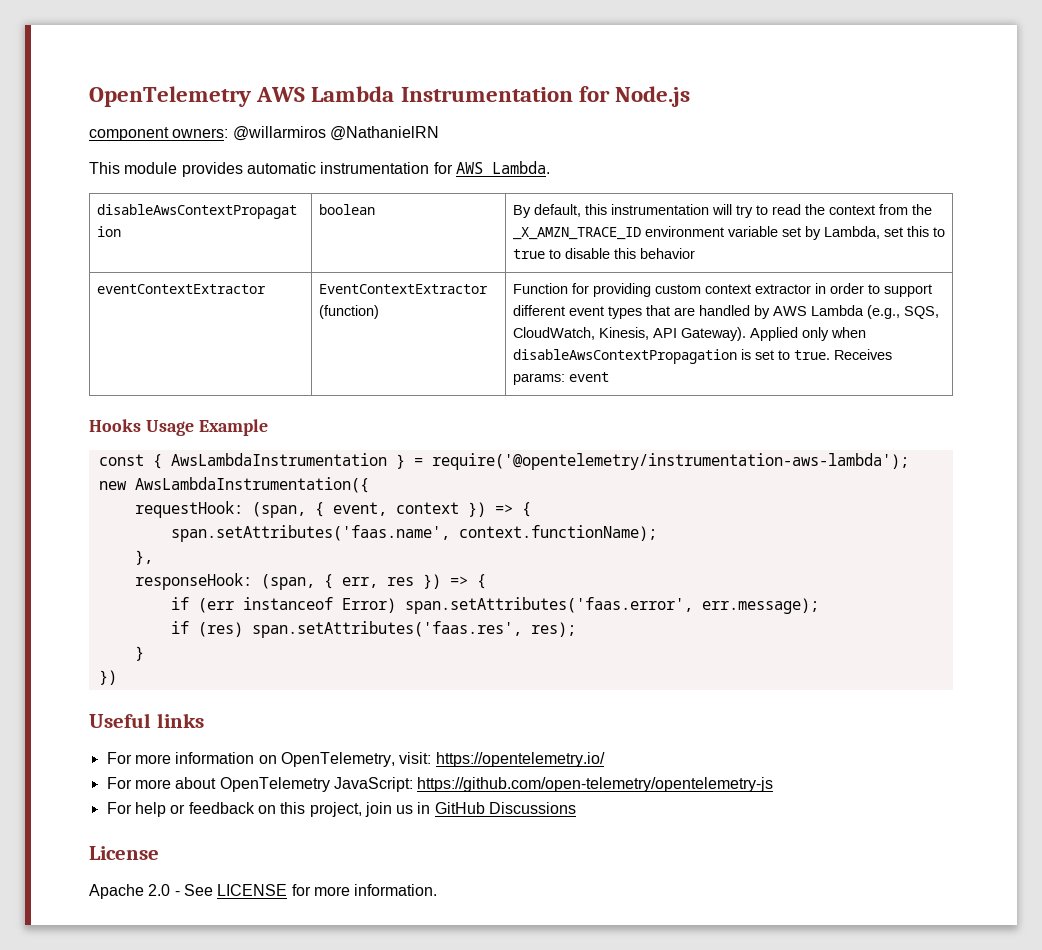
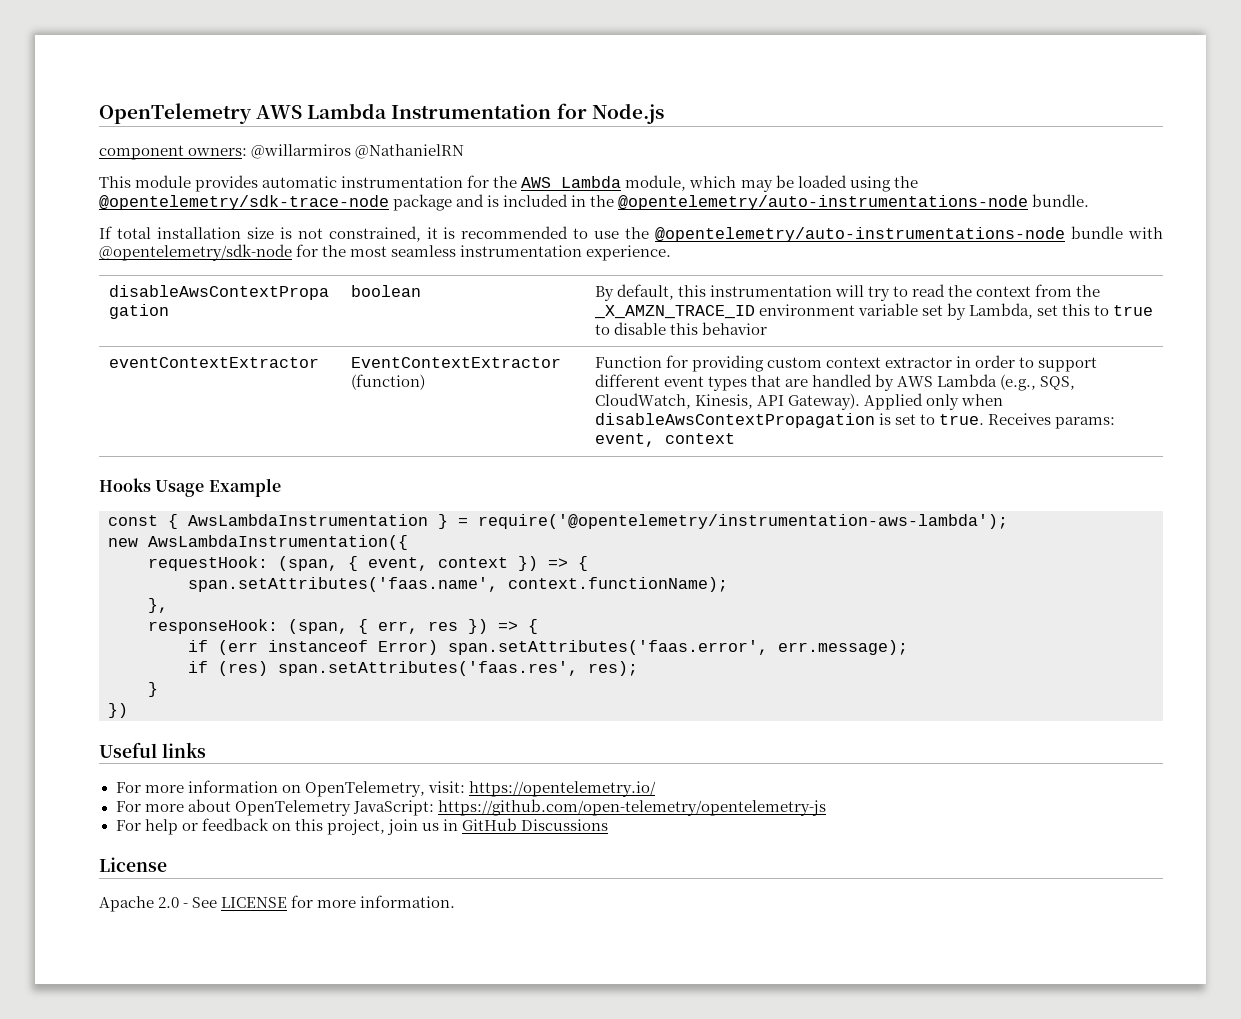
[455,161,550,174] AWS Lambda. -> [493,175,918,192] [99,194,1090,211] [99,226,1163,242] [99,244,672,261] the AWS Lambda module, which may be loaded using the @opentelemetry/sdk-trace-node package and is included in the @opentelemetry/auto-instrumentations-node bundle. // If total installation size is not constrained, it is recommended to use the @opentelemetry/auto-instrumentations-node bundle with @opentelemetry/sdk-node for the most seamless instrumentation experience.
[568,372,609,382] event -> [594,433,735,447] event, context

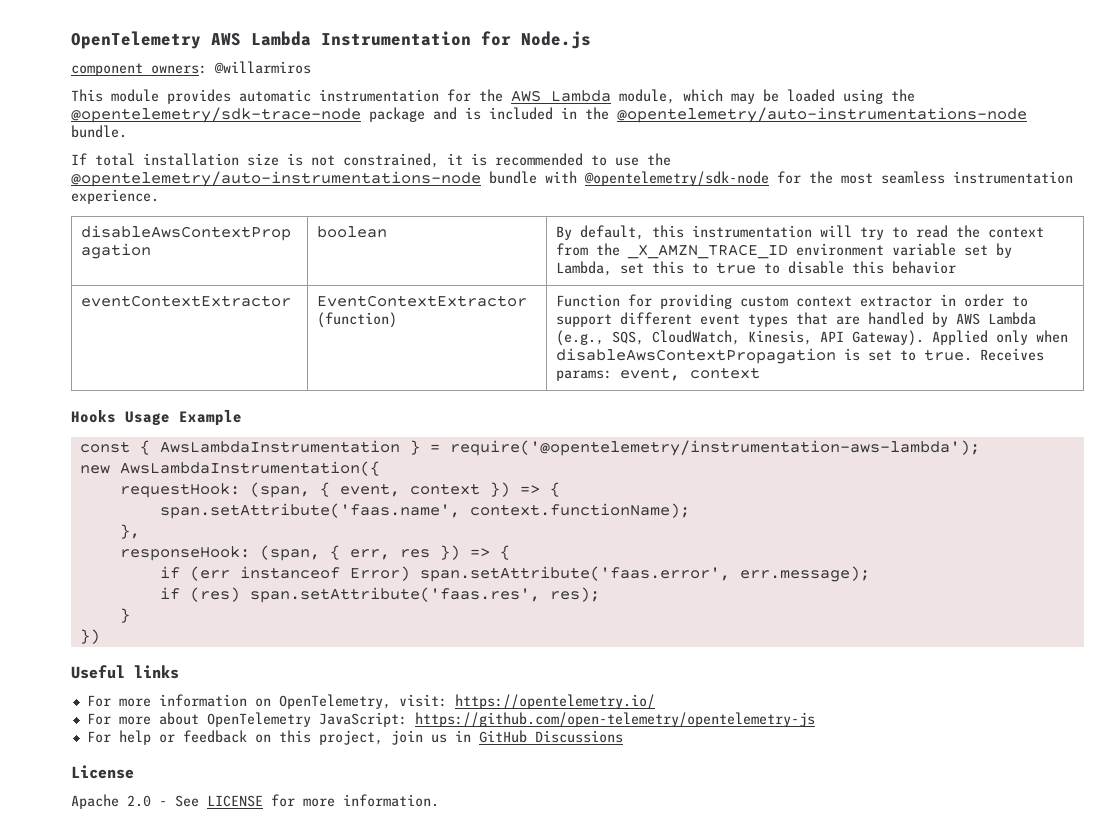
[355,144,465,159] @NathanielRN -> (311, 67) none
[188,577,498,592] span.setAttributes('faas.name', -> [159,503,460,519] span.setAttribute('faas.name',
[448,640,768,655] span.setAttributes('faas.error', -> [419,566,730,582] span.setAttribute('faas.error',
[278,661,578,676] span.setAttributes('faas.res', -> [249,587,540,603] span.setAttribute('faas.res',

